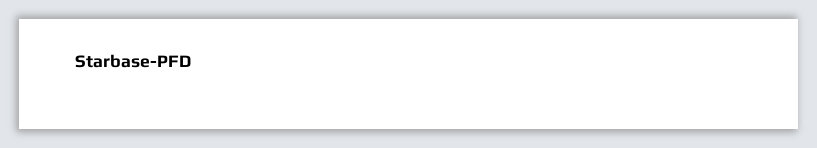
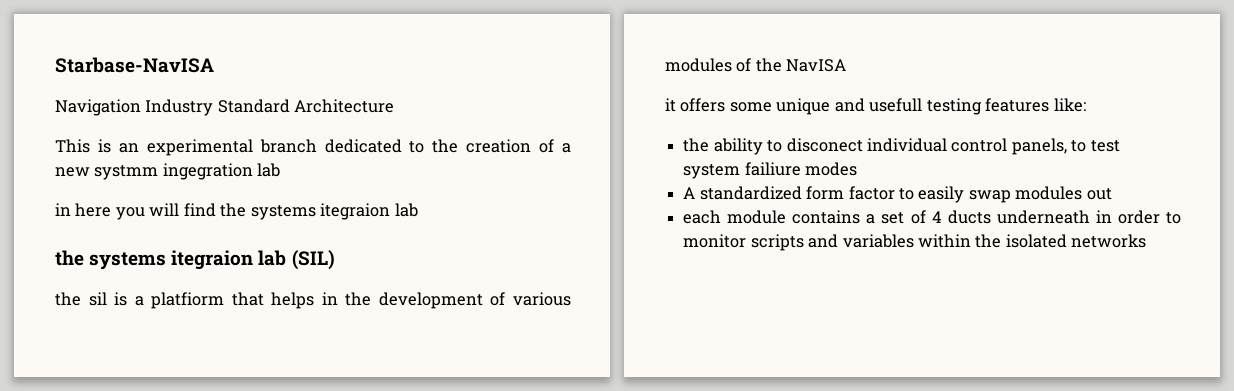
[75,54,191,68] Starbase-PFD -> [55,57,214,73] [55,99,395,116] [55,139,571,156] [55,163,281,180] [55,203,418,220] [55,250,335,270] [55,292,571,309] [665,58,847,72] [665,98,1086,115] [683,138,1120,155] [683,162,858,179] [683,186,1112,203] [683,210,1181,224] [683,234,1147,251] Starbase-NavISA // Navigation Industry Standard Architecture // This is an experimental branch dedicated to the creation of a new systmm ingegration lab // in here you will find the systems itegraion lab // the systems itegraion lab (SIL) // the sil is a platfiorm that helps in the development of various modules of the NavISA // it offers some unique and usefull testing features like: // the ability to disconect individual control panels, to test system failiure modes // A standardized form factor to easily swap modules out // each module contains a set of 4 ducts underneath in order to monitor scripts and variables within the isolated networks

